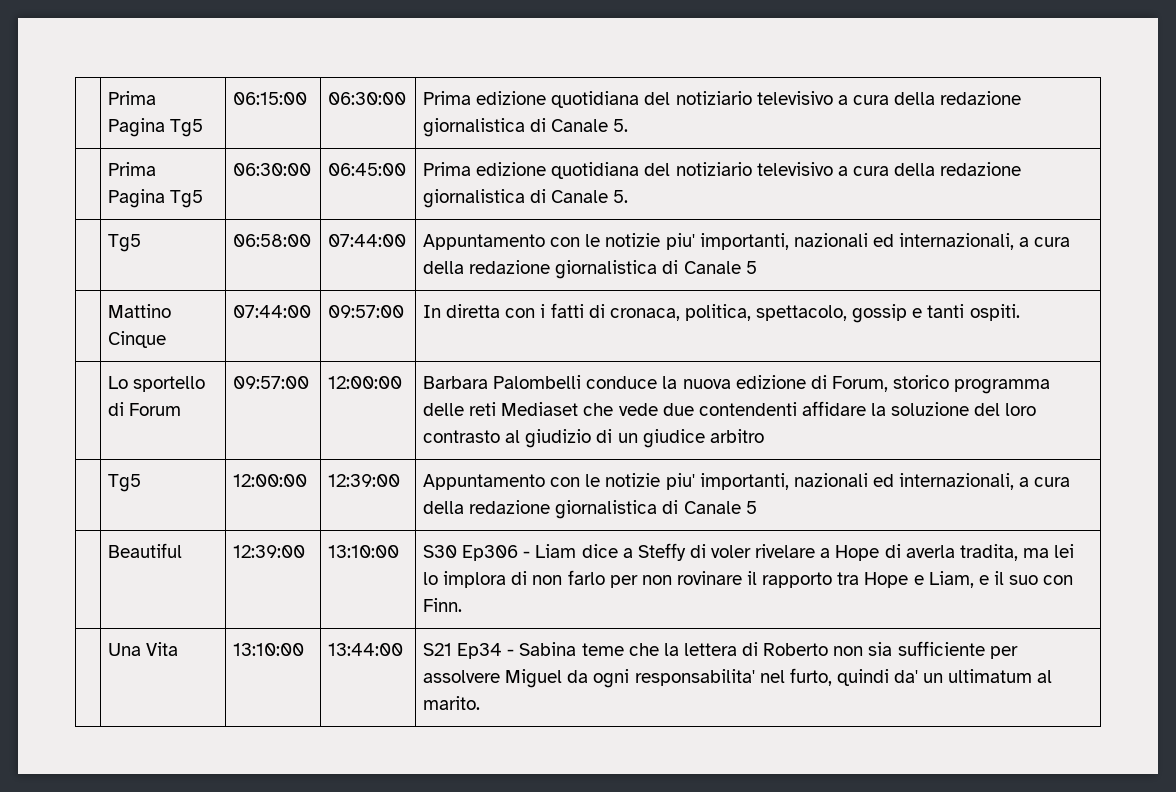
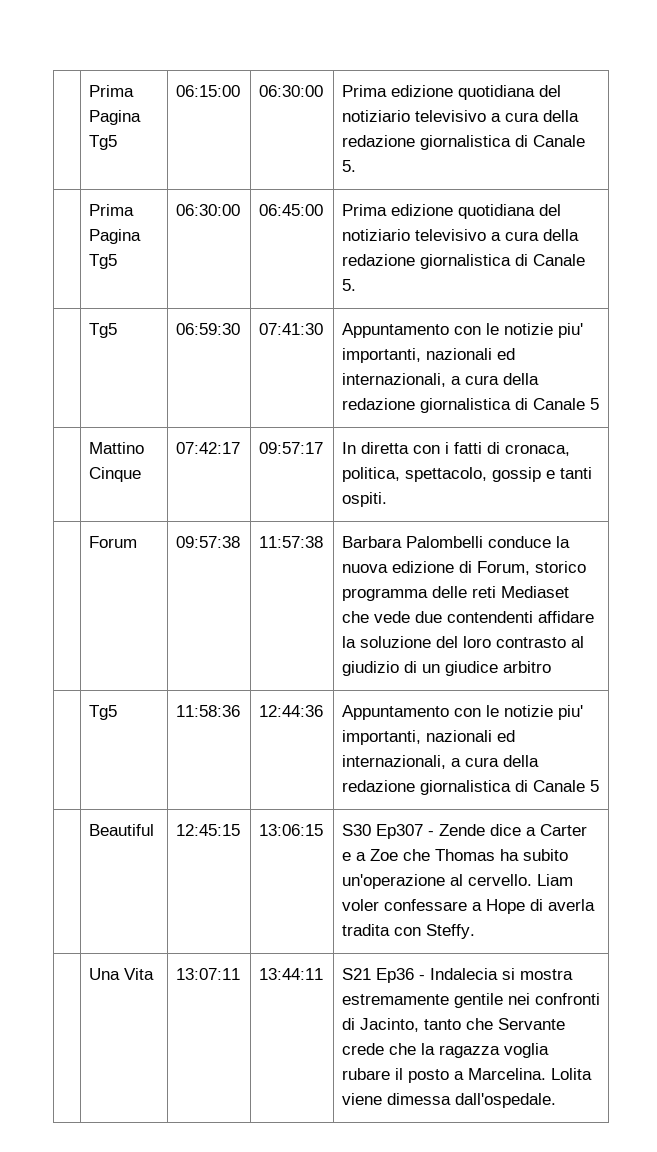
[233,234,312,247] [328,234,407,247] 06:58:00 | 07:44:00 -> [175,323,240,335] [258,323,323,335] 06:59:30 | 07:41:30
[233,305,312,318] [328,305,405,318] 07:44:00 | 09:57:00 -> [175,442,240,454] [258,442,323,454] 07:42:17 | 09:57:17
[108,376,206,392] [108,402,125,416] Lo sportello di -> (387, 499) none
[233,376,310,389] [328,376,403,389] 09:57:00 | 12:00:00 -> [175,536,240,548] [258,536,323,548] 09:57:38 | 11:57:38
[233,474,308,487] [328,474,401,487] 12:00:00 | 12:39:00 -> [175,705,240,717] [258,705,323,717] 11:58:36 | 12:44:36
[233,545,306,558] [328,545,400,558] 12:39:00 | 13:10:00 -> [175,824,240,836] [258,824,323,836] 12:45:15 | 13:06:15
[462,543,1075,561] [423,570,1074,588] [423,598,463,612] Ep306 - Liam dice a Steffy di voler rivelare a Hope di averla tradita, ma lei lo implora di non farlo per non rovinare il rapporto tra Hope e Liam, e il suo con Finn. -> [375,824,587,839] [341,849,568,861] [341,874,573,889] [341,899,595,914] [341,924,475,939] Ep307 - Zende dice a Carter e a Zoe che Thomas ha subito un'operazione al cervello. Liam voler confessare a Hope di averla tradita con Steffy.
[233,643,305,656] [328,643,404,656] 13:10:00 | 13:44:00 -> [175,968,240,980] [258,968,323,980] 13:07:11 | 13:44:11
[457,641,1018,659] [423,668,1053,688] [423,696,481,710] Ep34 - Sabina teme che la lettera di Roberto non sia sufficiente per assolvere Miguel da ogni responsabilita' nel furto, quindi da' un ultimatum al marito. -> [375,968,573,983] [341,993,600,1008] [341,1018,565,1032] [341,1043,549,1058] [341,1068,592,1083] [341,1093,556,1108] Ep36 - Indalecia si mostra estremamente gentile nei confronti di Jacinto, tanto che Servante crede che la ragazza voglia rubare il posto a Marcelina. Lolita viene dimessa dall'ospedale.

